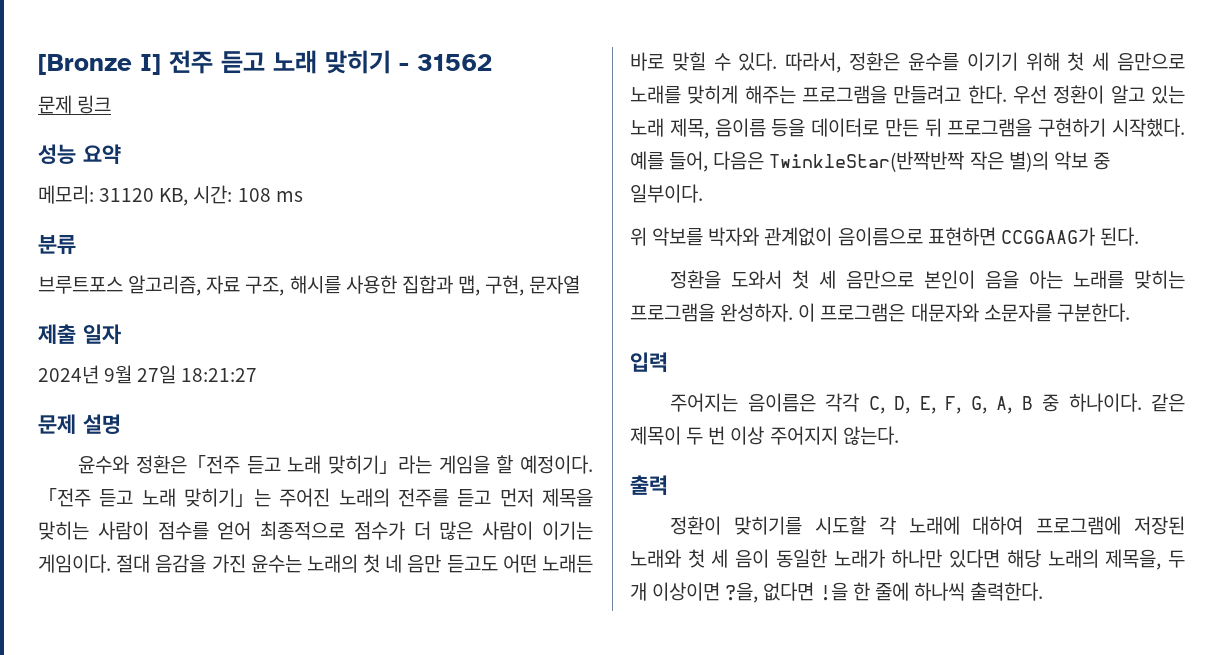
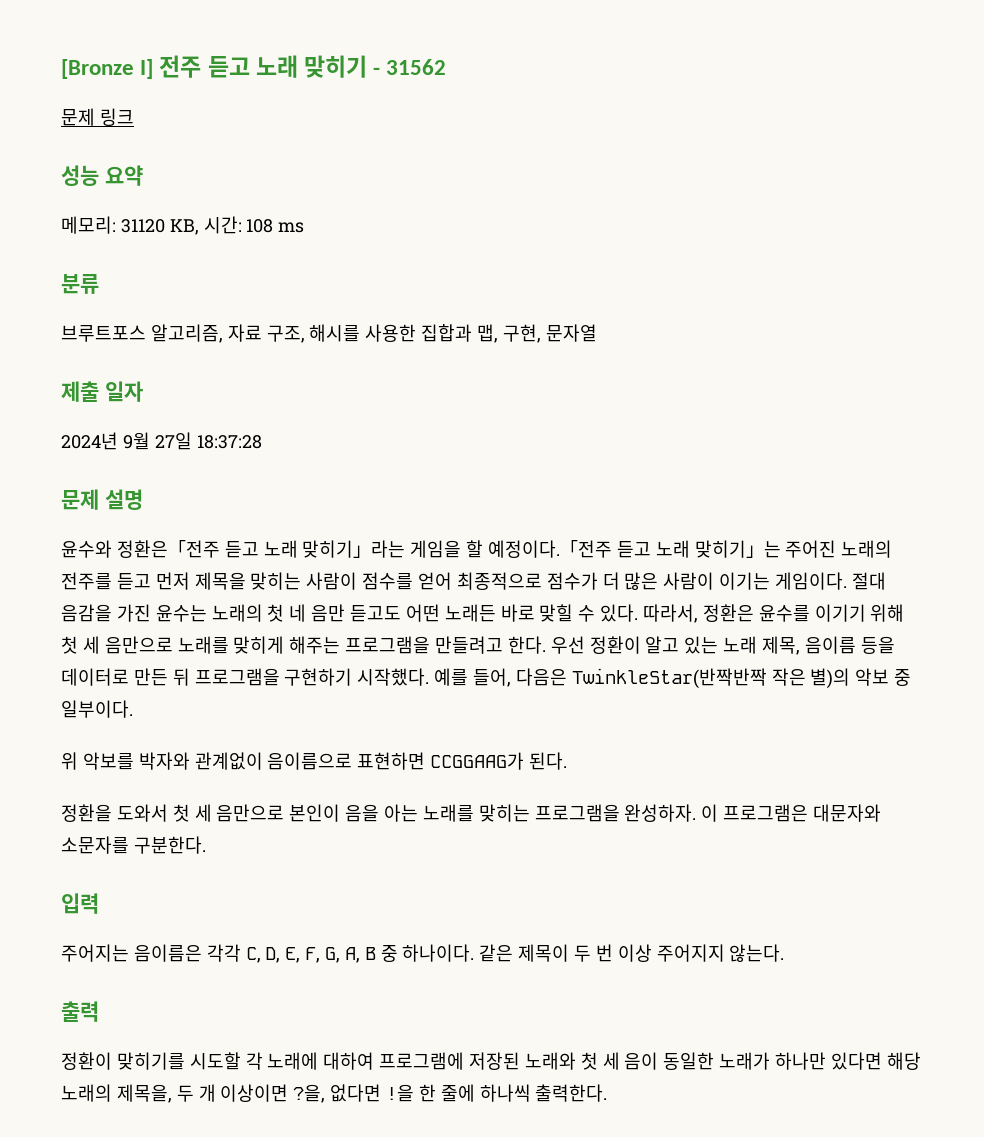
[181,368,258,382] 18:21:27 -> [196,435,262,449] 18:37:28

